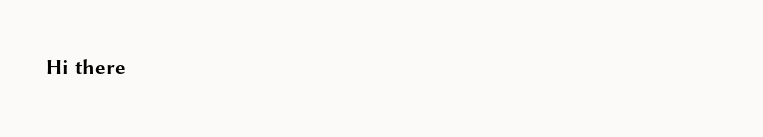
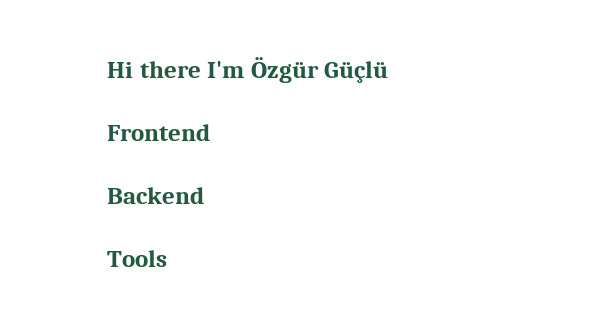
(126, 66) none -> [207,57,389,83] [107,124,210,141] [107,187,204,204] [107,250,167,267] I'm Özgür Güçlü // Frontend // Backend // Tools

